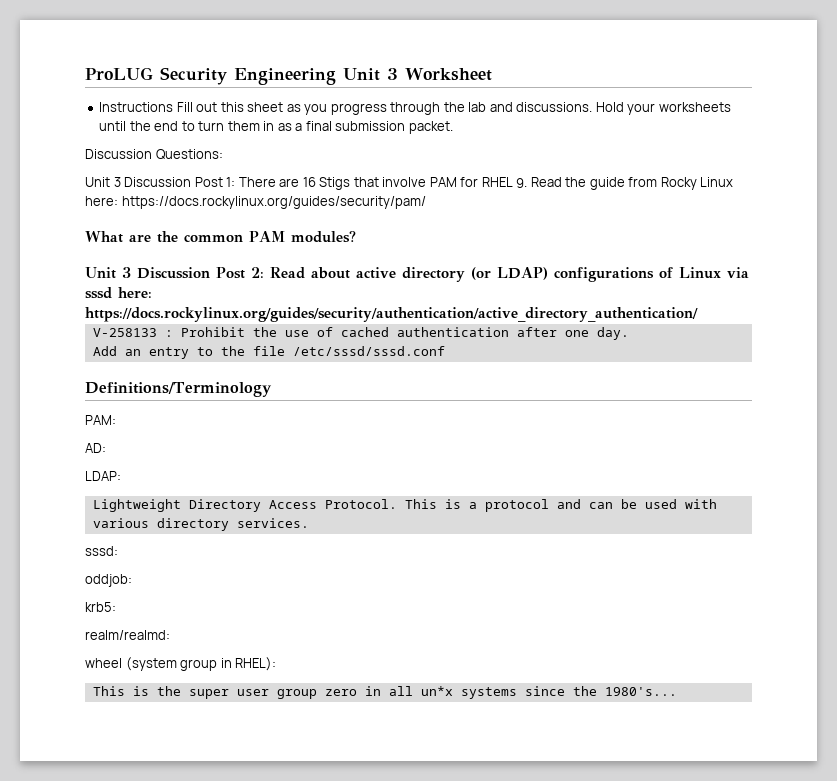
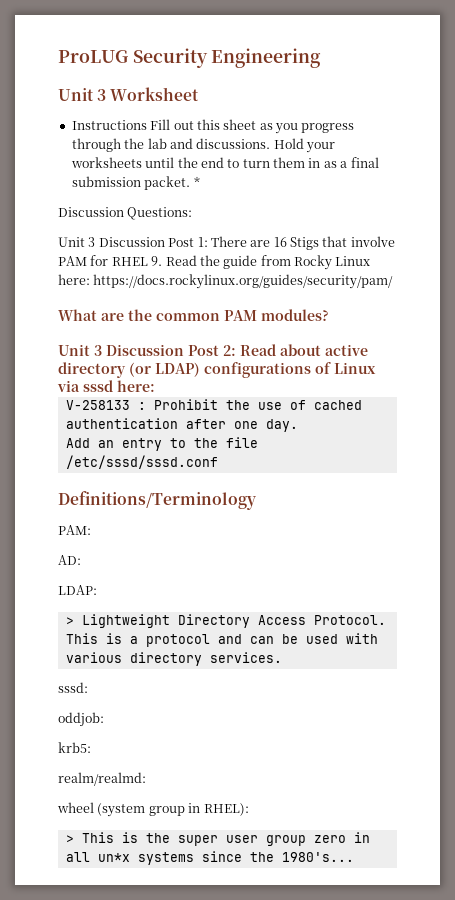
(336, 76) none -> (322, 58) //
(453, 127) none -> [193,176,200,187] *
[85,307,698,322] https://docs.rockylinux.org/guides/security/authentication/active_directory_authentication/ -> (155, 386) none
(121, 476) none -> [65,617,74,625] >
(277, 664) none -> [65,835,74,843] >

